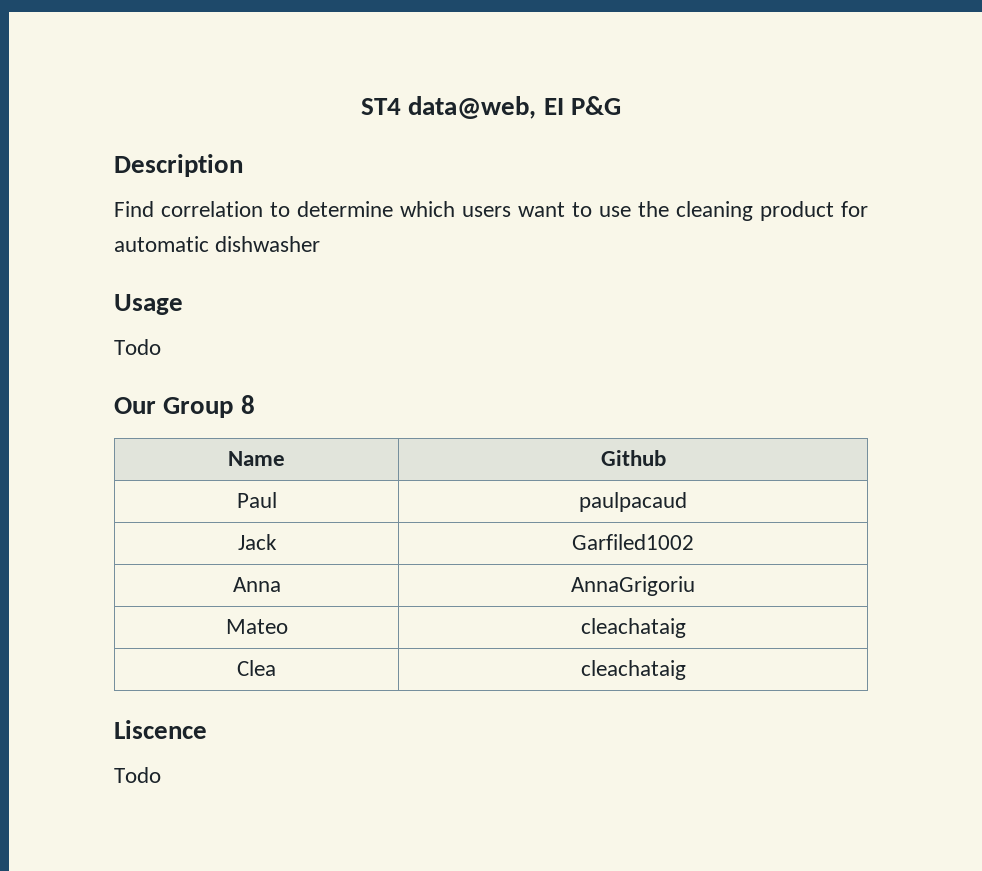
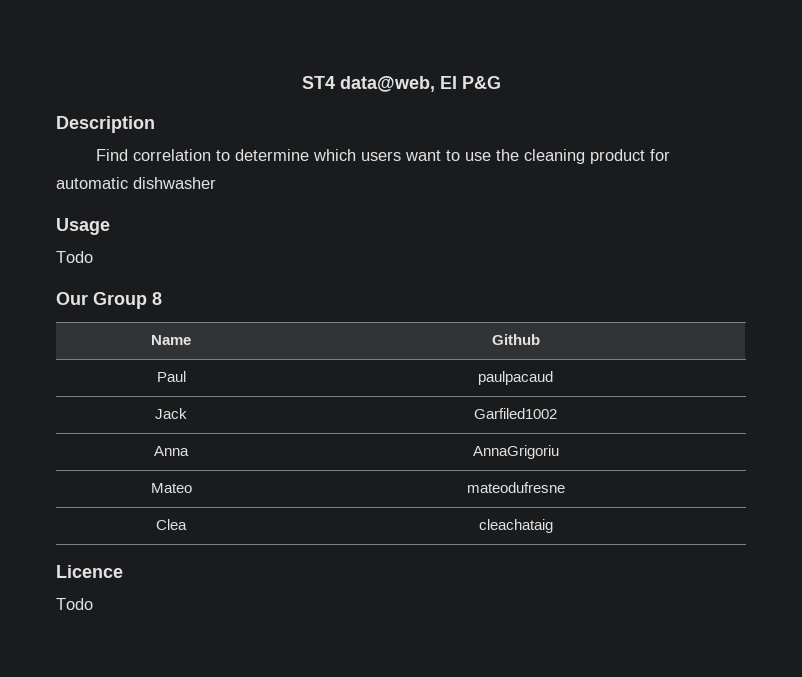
[580,618,686,638] cleachataig -> [466,482,565,493] mateodufresne
[114,720,207,739] Liscence -> [56,565,123,578] Licence

